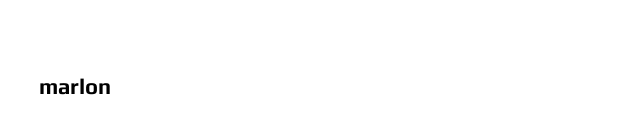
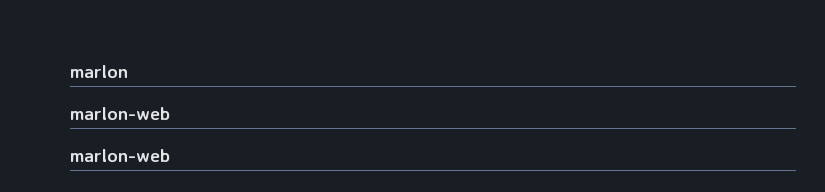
(111, 86) none -> [70,107,170,120] [70,149,170,162] // marlon-web // marlon-web

